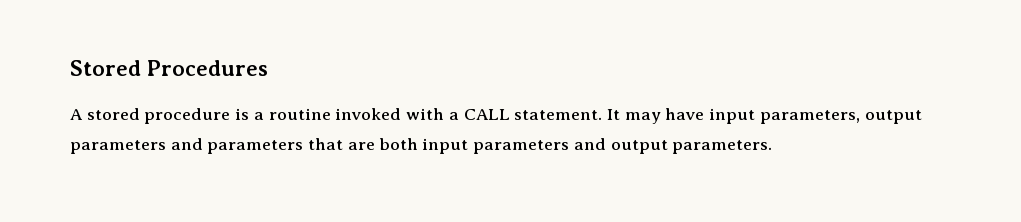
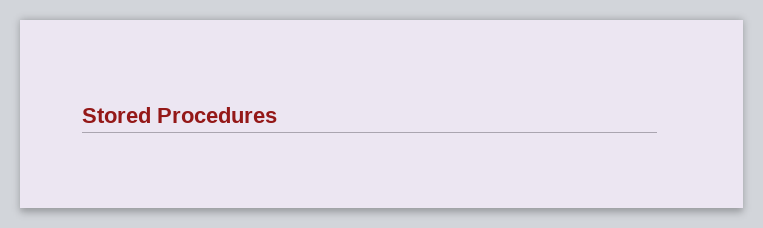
[70,108,922,124] [70,138,773,154] // A stored procedure is a routine invoked with a CALL statement. It may have input parameters, output parameters and parameters that are both input parameters and output parameters. -> (277, 115) none

